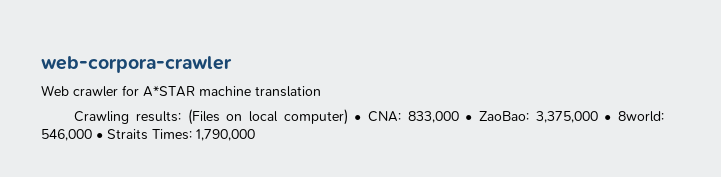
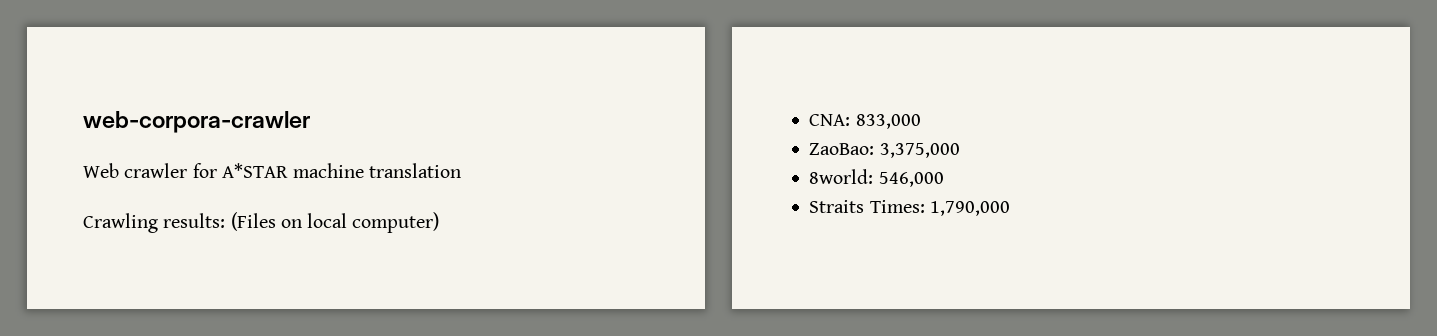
[354,115,362,121] • -> (440, 222) //
[465,115,473,121] • -> (921, 121) //
[604,115,612,121] • -> (960, 150) //
[96,133,103,139] • -> (944, 179) //

